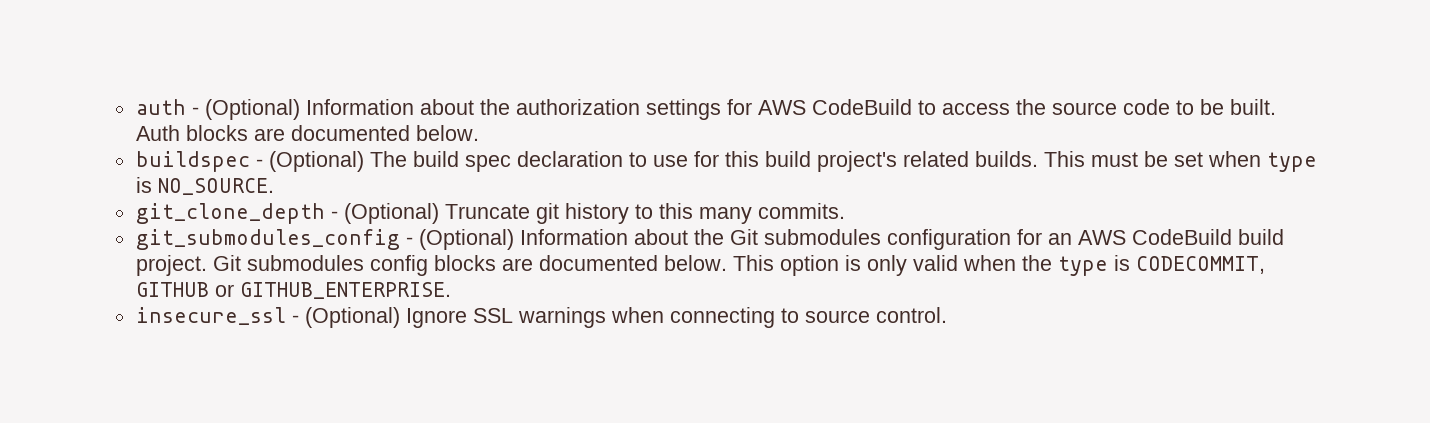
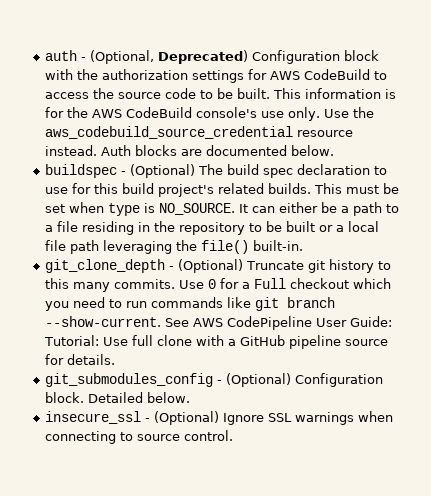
[204,99,474,120] (Optional) Information about -> [89,50,379,64] [44,69,73,80] (Optional, Deprecated) Configuration block with
(1276, 107) none -> [272,88,396,99] [44,107,374,121] [44,126,353,139] [44,145,97,156] This information is for the AWS CodeBuild console's use only. Use the aws_codebuild_source_credential resource instead.
(274, 186) none -> [238,202,399,216] [44,221,379,235] [44,240,303,254] It can either be a path to a file residing in the repository to be built or a local file path leveraging the file() built-in.
[135,229,1284,250] [135,255,1265,276] [135,282,451,299] // git_submodules_config - (Optional) Information about the Git submodules configuration for an AWS CodeBuild build project. Git submodules config blocks are documented below. This option is only valid when the type is CODECOMMIT, GITHUB or GITHUB_ENTERPRISE. -> [178,278,391,289] [44,297,335,311] [44,316,392,330] [43,335,388,349] [44,354,115,365] [44,373,383,387] [44,392,190,403] Use 0 for a Full checkout which you need to run commands like git branch --show-current. See AWS CodePipeline User Guide: Tutorial: Use full clone with a GitHub pipeline source for details. // git_submodules_config - (Optional) Configuration block. Detailed below.

